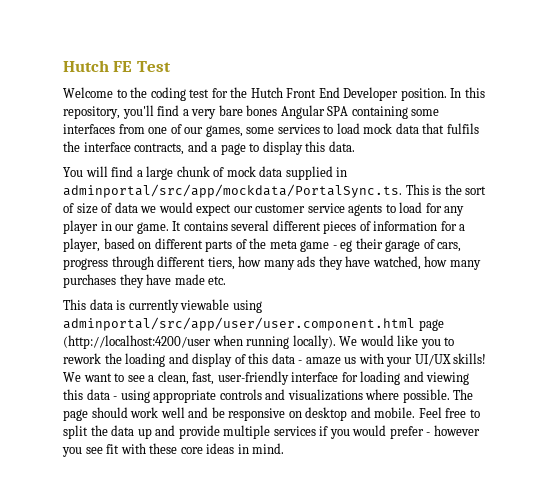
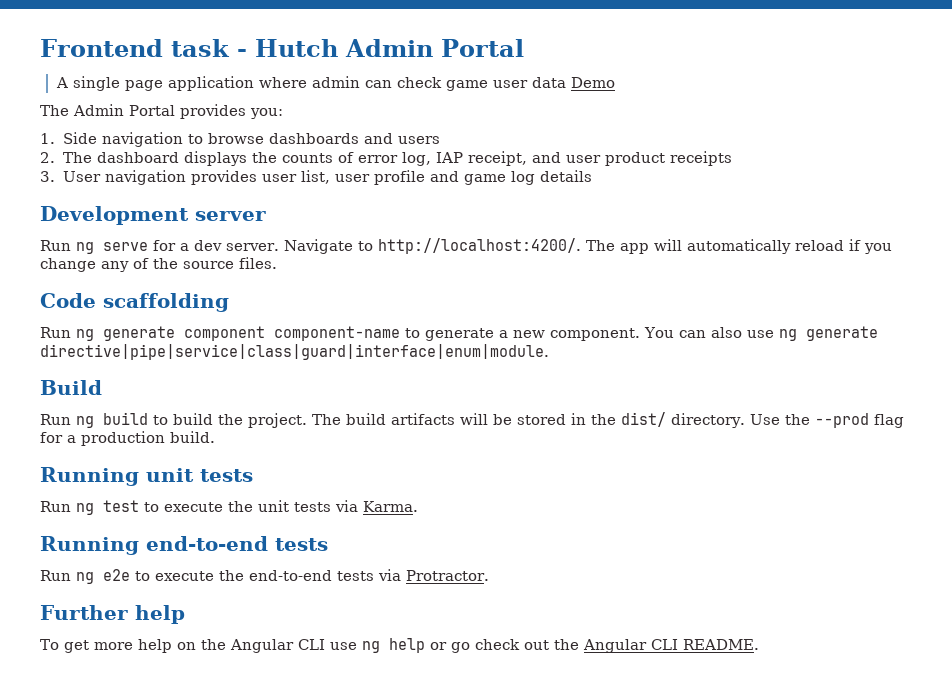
[63,60,171,72] [63,87,485,101] [63,105,440,119] [63,123,479,137] [63,141,355,155] [63,166,348,180] [63,184,487,198] [63,202,465,216] [63,220,466,234] [63,238,462,252] [63,256,481,270] [63,274,227,288] [63,299,262,313] [63,317,444,331] [63,335,455,349] [63,353,487,367] [63,371,470,385] [63,389,474,403] [63,407,480,421] [63,425,480,439] [62,443,285,457] Hutch FE Test // Welcome to the coding test for the Hutch Front End Developer position. In this repository, you'll find a very bare bones Angular SPA containing some interfaces from one of our games, some services to load mock data that fulfils the interface contracts, and a page to display this data. // You will find a large chunk of mock data supplied in adminportal/src/app/mockdata/PortalSync.ts. This is the sort of size of data we would expect our customer service agents to load for any player in our game. It contains several different pieces of information for a player, based on different parts of the meta game - eg their garage of cars, progress through different tiers, how many ads they have watched, how many purchases they have made etc. // This data is currently viewable using adminportal/src/app/user/user.component.html page (http://localhost:4200/user when running locally). We would like you to rework the loading and display of this data - amaze us with your UI/UX skills! We want to see a clean, fast, user-friendly interface for loading and viewing this data - using appropriate controls and visualizations where possible. The page should work well and be responsive on desktop and mobile. Feel free to split the data up and provide multiple services if you would prefer - however you see fit with these core ideas in mind. -> [40,39,524,57] [55,76,615,91] [40,104,283,119] [40,132,440,147] [40,151,732,166] [40,170,592,185] [40,206,266,225] [40,238,892,254] [40,257,277,272] [40,293,229,312] [40,326,878,341] [40,344,549,360] [40,380,102,395] [40,412,904,428] [40,431,215,446] [40,467,253,486] [40,500,418,515] [40,536,328,555] [40,569,489,584] [40,605,185,624] [40,638,759,653] Frontend task - Hutch Admin Portal // A single page application where admin can check game user data Demo // The Admin Portal provides you: // 1. Side navigation to browse dashboards and users // 2. The dashboard displays the counts of error log, IAP receipt, and user product receipts // 3. User navigation provides user list, user profile and game log details // Development server // Run ng serve for a dev server. Navigate to http://localhost:4200/. The app will automatically reload if you change any of the source files. // Code scaffolding // Run ng generate component component-name to generate a new component. You can also use ng generate directive|pipe|service|class|guard|interface|enum|module. // Build // Run ng build to build the project. The build artifacts will be stored in the dist/ directory. Use the --prod flag for a production build. // Running unit tests // Run ng test to execute the unit tests via Karma. // Running end-to-end tests // Run ng e2e to execute the end-to-end tests via Protractor. // Further help // To get more help on the Angular CLI use ng help or go check out the Angular CLI README.

